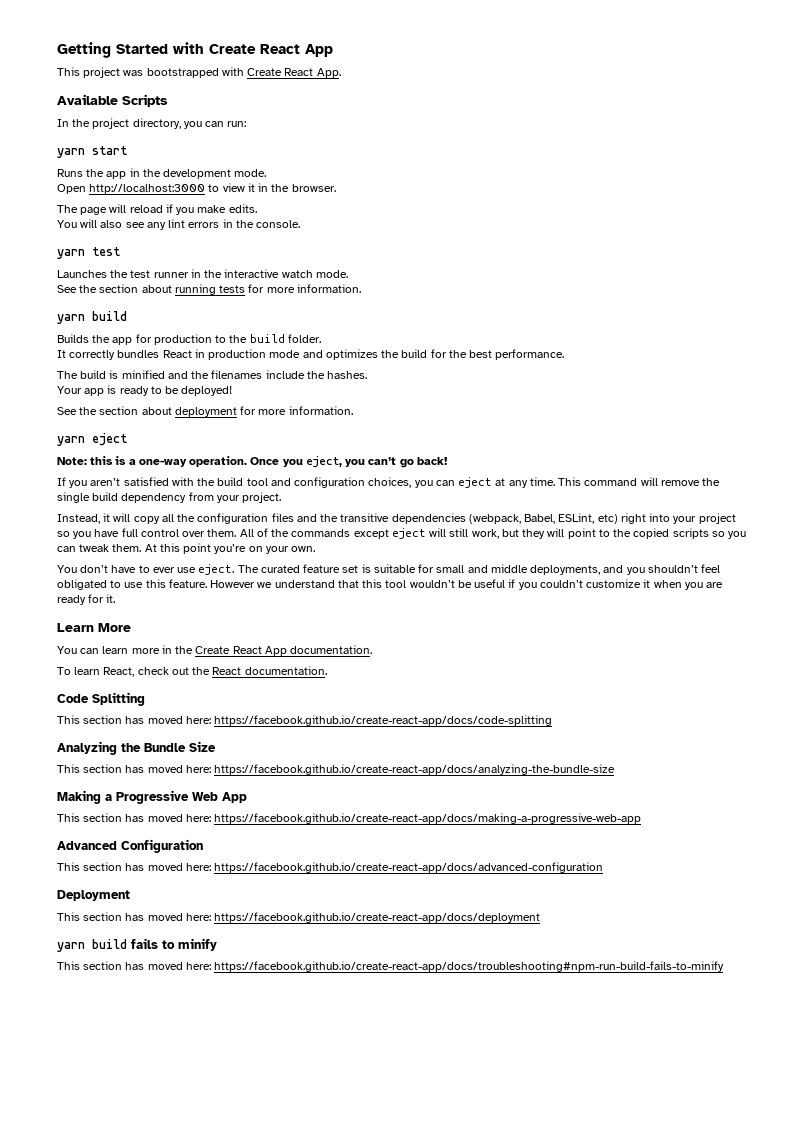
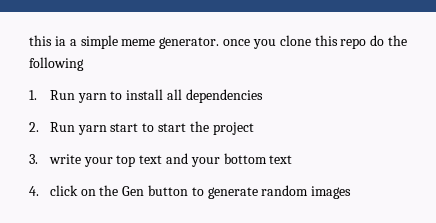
[57,42,333,58] [57,67,341,78] [57,94,168,107] [57,118,247,129] [57,146,127,158] [57,168,267,179] [57,183,336,194] [57,204,257,215] [57,219,301,230] [57,247,120,259] [57,269,348,278] [57,284,361,295] [57,311,127,324] [57,334,321,345] [57,349,565,360] [57,370,368,379] [57,385,233,396] [57,406,353,417] [57,433,127,446] [57,456,447,468] [57,477,721,488] [57,492,282,503] [57,513,736,524] [57,528,747,539] [57,543,316,554] [57,564,721,575] [57,579,724,590] [57,594,116,605] [57,623,131,632] [57,645,373,656] [57,666,327,677] [57,692,145,706] [57,715,553,726] [57,741,216,755] [57,764,616,775] [57,790,247,804] [57,813,642,824] [57,839,203,853] [57,862,604,873] [57,890,130,901] [57,912,541,923] [57,938,217,952] [57,961,725,972] Getting Started with Create React App // This project was bootstrapped with Create React App. // Available Scripts // In the project directory, you can run: // yarn start // Runs the app in the development mode. // Open http://localhost:3000 to view it in the browser. // The page will reload if you make edits. // You will also see any lint errors in the console. // yarn test // Launches the test runner in the interactive watch mode. // See the section about running tests for more information. // yarn build // Builds the app for production to the build folder. // It correctly bundles React in production mode and optimizes the build for the best performance. // The build is minified and the filenames include the hashes. // Your app is ready to be deployed! // See the section about deployment for more information. // yarn eject // Note: this is a one-way operation. Once you eject, you can’t go back! // If you aren’t satisfied with the build tool and configuration choices, you can eject at any time. This command will remove the single build dependency from your project. // Instead, it will copy all the configuration files and the transitive dependencies (webpack, Babel, ESLint, etc) right into your project so you have full control over them. All of the commands except eject will still work, but they will point to the copied scripts so you can tweak them. At this point you’re on your own. // You don’t have to ever use eject. The curated feature set is suitable for small and middle deployments, and you shouldn’t feel obligated to use this feature. However we understand that this tool wouldn’t be useful if you couldn’t customize it when you are ready for it. // Learn More // You can learn more in the Create React App documentation. // To learn React, check out the React documentation. // Code Splitting // This section has moved here: https://facebook.github.io/create-react-app/docs/code-splitting // Analyzing the Bundle Size // This section has moved here: https://facebook.github.io/create-react-app/docs/analyzing-the-bundle-size // Making a Progressive Web App // This section has moved here: https://facebook.github.io/create-react-app/docs/making-a-progressive-web-app // Advanced Configuration // This section has moved here: https://facebook.github.io/create-react-app/docs/advanced-configuration // Deployment // This section has moved here: https://facebook.github.io/create-react-app/docs/deployment // yarn build fails to minify // This section has moved here: https://facebook.github.io/create-react-app/docs/troubleshooting#npm-run-build-fails-to-minify -> [29,35,407,49] [29,57,84,71] [29,89,263,103] [29,121,254,135] [29,153,293,167] [29,185,352,199] this ia a simple meme generator. once you clone this repo do the following // 1. Run yarn to install all dependencies // 2. Run yarn start to start the project // 3. write your top text and your bottom text // 4. click on the Gen button to generate random images

